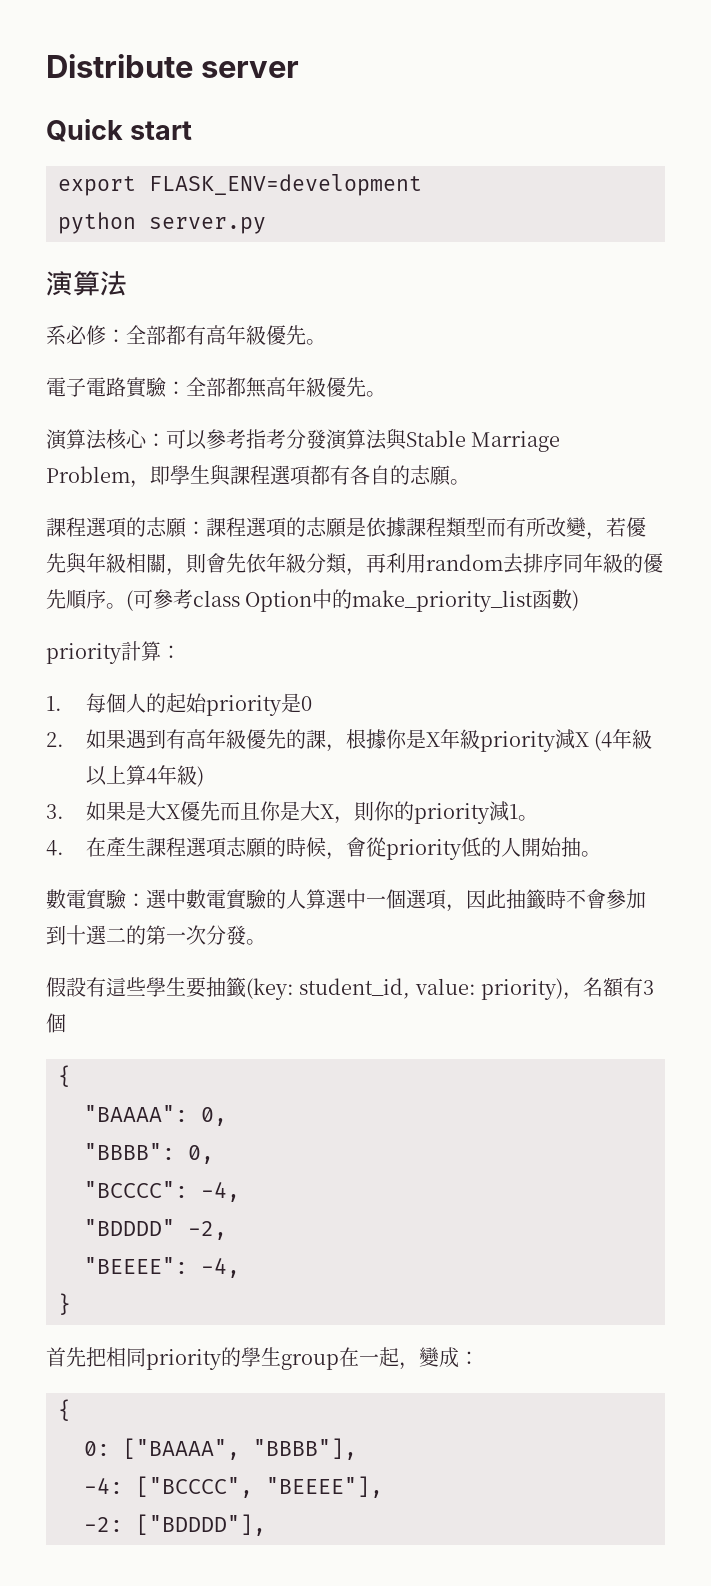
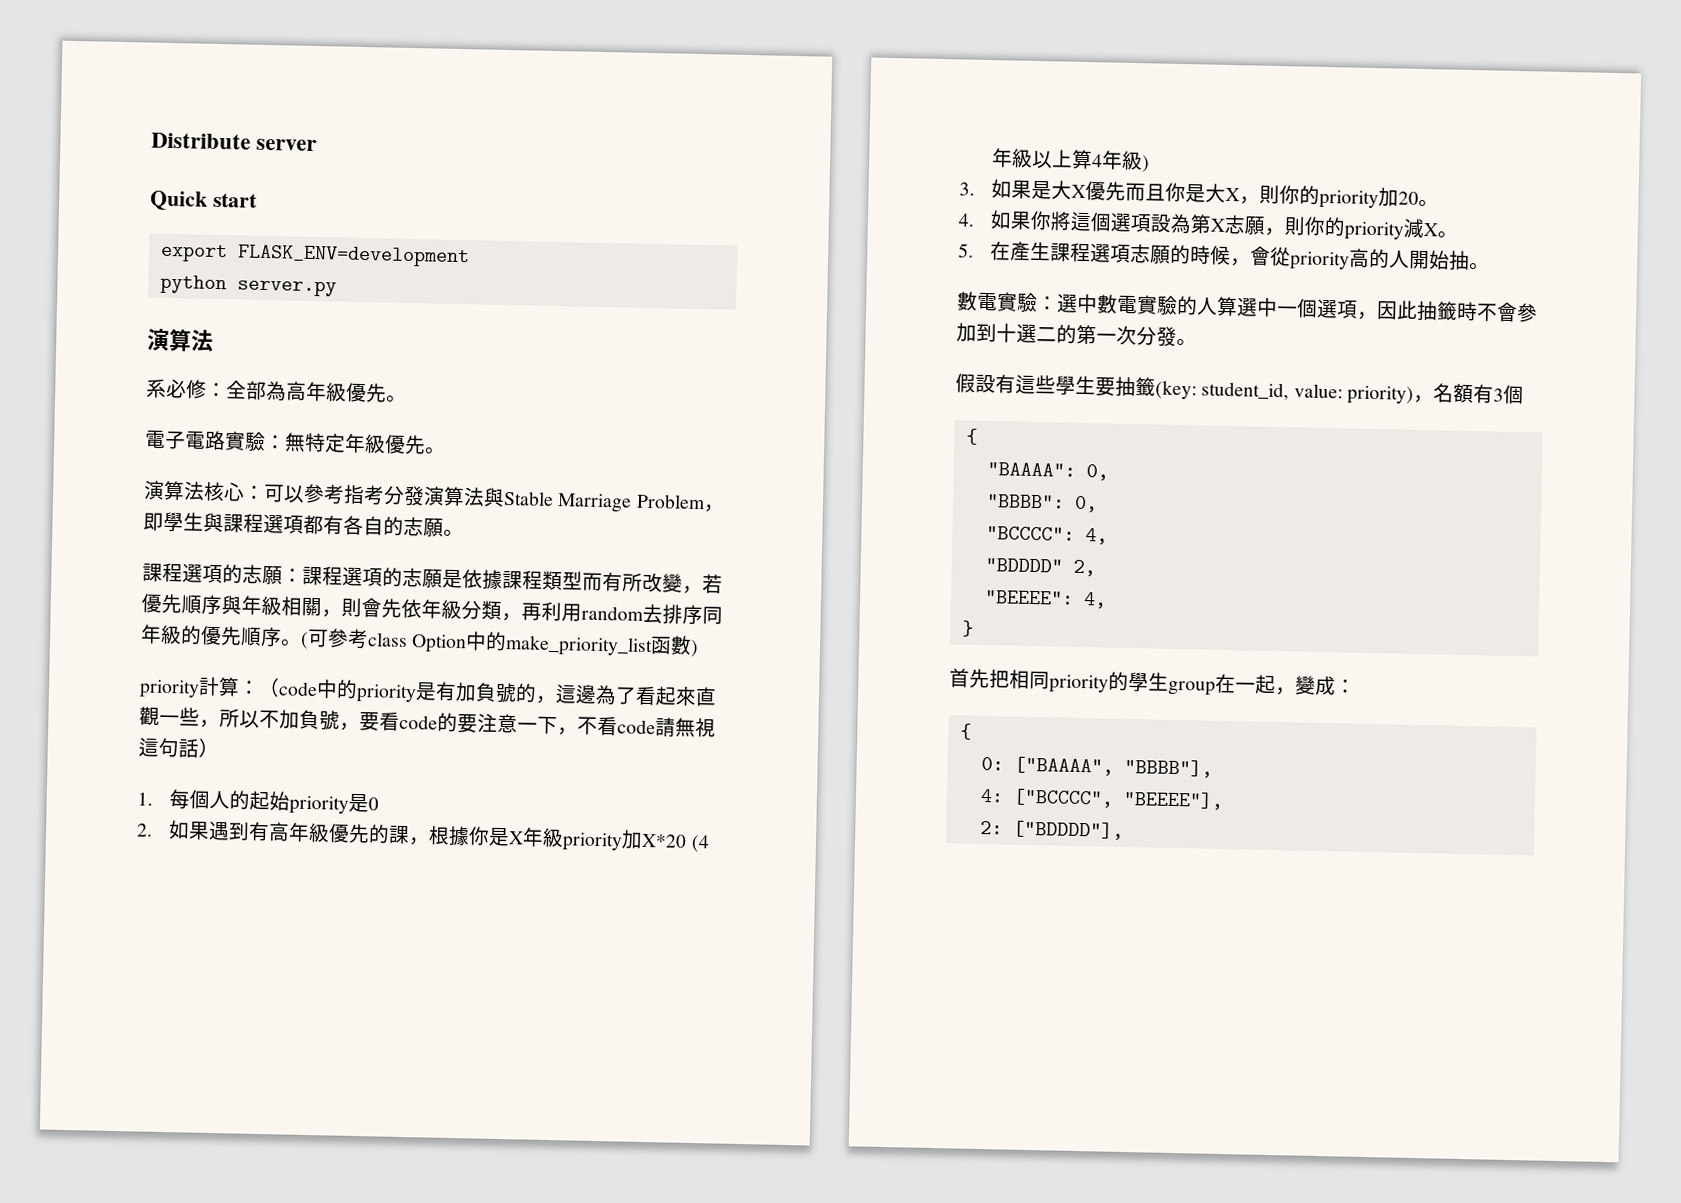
[166,325,206,345] 都有 -> [266,381,287,402] 為
[186,377,286,398] 全部都無高 -> [284,432,346,453] 無特定
(66, 563) none -> [181,594,222,616] 順序
(181, 652) none -> [258,677,717,707] [139,706,716,738] [138,737,220,759] （code中的priority是有加負號的，這邊為了看起來直觀一些，所以不加負號，要看code的要注意一下，不看code請無視這句話）
[554,729,589,749] 減X -> [621,829,688,849] 加X*20
[488,801,538,821] [46,840,64,856] 減1。 // 4. -> [1378,187,1440,207] [958,210,1459,241] [958,243,974,258] 加20。 // 4.如果你將這個選項設為第X志願，則你的priority減X。 // 5.
[460,837,481,857] 低 -> [1349,248,1371,268] 高
[201,1181,240,1202] -4, -> [1084,528,1108,545] 4,
[188,1221,227,1240] -2, -> [1072,559,1096,577] 2,
[201,1257,240,1278] -4, -> [1082,592,1107,609] 4,
[84,1477,123,1494] -4: -> [979,788,1004,803] 4:
[84,1517,123,1532] -2: -> [979,820,1003,835] 2:

